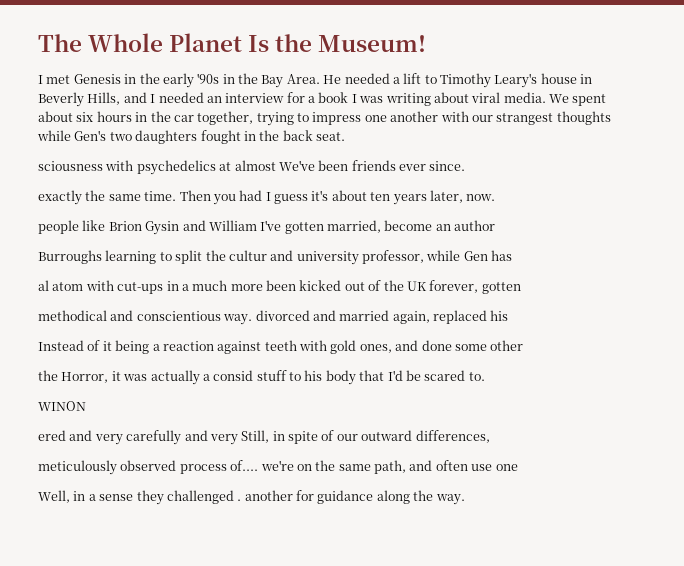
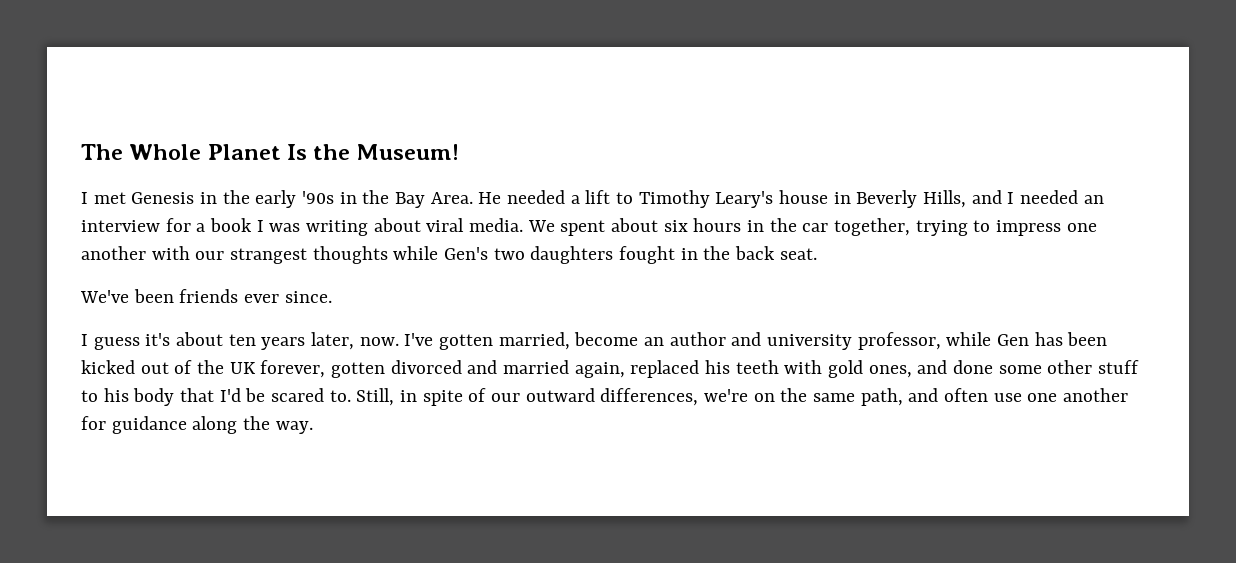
[38,160,276,175] sciousness with psychedelics at almost -> (817, 254) none
[38,190,263,205] exactly the same time. Then you had -> (332, 297) none
[38,220,257,235] // people like Brion Gysin and William -> (399, 341) none
[38,250,267,264] // Burroughs learning to split the cultur -> (726, 339) none
[38,280,263,294] // al atom with cut-ups in a much more -> (1063, 339) none
[38,310,253,325] // methodical and conscientious way. -> (386, 370) none
[38,340,262,354] // Instead of it being a reaction against -> (731, 367) none
[38,370,254,385] // the Horror, it was actually a consid -> (1093, 367) none
[38,401,86,411] [38,430,238,445] // WINON // ered and very carefully and very -> (351, 396) none
[38,460,259,475] // meticulously observed process of.... -> (699, 397) none
[38,490,242,505] // Well, in a sense they challenged . -> (1058, 397) none

